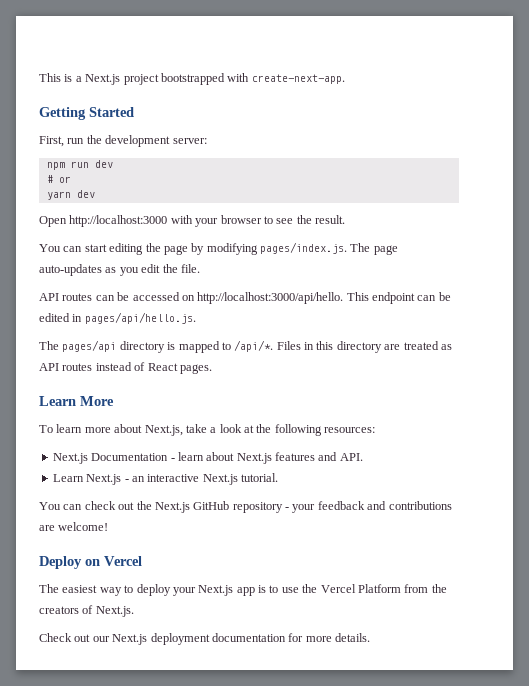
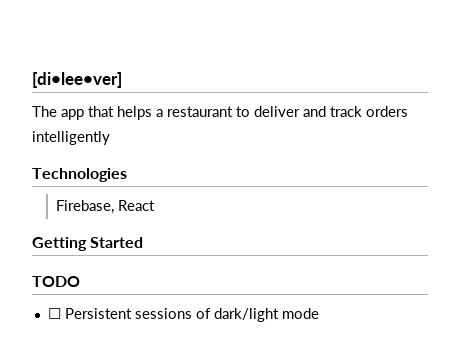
[39,73,345,85] [39,107,134,120] [39,135,207,147] [46,160,113,170] [46,175,71,183] [46,190,95,200] [39,215,345,227] [39,242,398,255] [39,264,200,276] [39,292,451,304] [39,312,196,324] [39,340,452,353] [39,362,212,374] [39,396,114,406] [39,424,376,436] [52,452,363,464] [52,473,278,485] [39,501,452,513] [39,522,109,531] [39,556,142,569] [39,584,447,596] [39,605,134,617] [39,633,370,645] This is a Next.js project bootstrapped with create-next-app. // Getting Started // First, run the development server: // npm run dev // # or // yarn dev // Open http://localhost:3000 with your browser to see the result. // You can start editing the page by modifying pages/index.js. The page auto-updates as you edit the file. // API routes can be accessed on http://localhost:3000/api/hello. This endpoint can be edited in pages/api/hello.js. // The pages/api directory is mapped to /api/*. Files in this directory are treated as API routes instead of React pages. // Learn More // To learn more about Next.js, take a look at the following resources: // Next.js Documentation - learn about Next.js features and API. // Learn Next.js - an interactive Next.js tutorial. // You can check out the Next.js GitHub repository - your feedback and contributions are welcome! // Deploy on Vercel // The easiest way to deploy your Next.js app is to use the Vercel Platform from the creators of Next.js. // Check out our Next.js deployment documentation for more details. -> [32,72,122,88] [32,106,408,120] [32,131,110,145] [32,168,127,182] [56,200,156,214] [32,237,144,251] [32,276,80,287] [47,308,319,322] [di•lee•ver] // The app that helps a restaurant to deliver and track orders intelligently // Technologies // Firebase, React // Getting Started // TODO // ☐ Persistent sessions of dark/light mode

